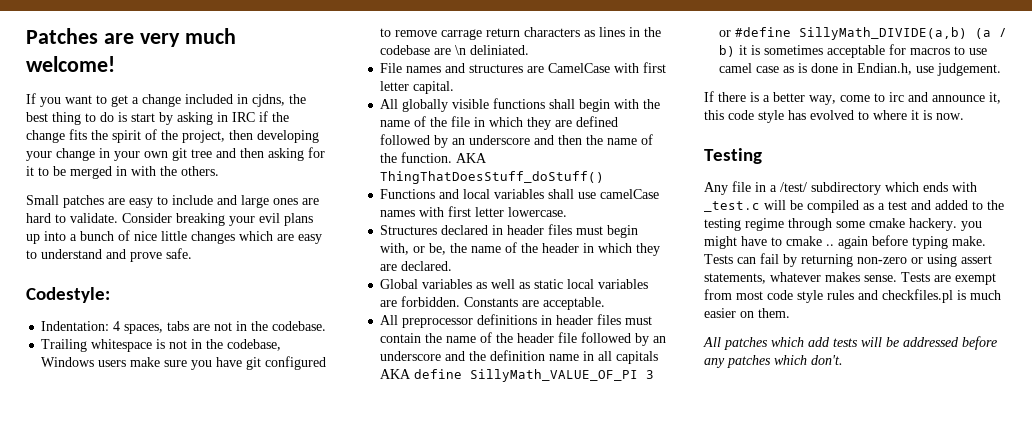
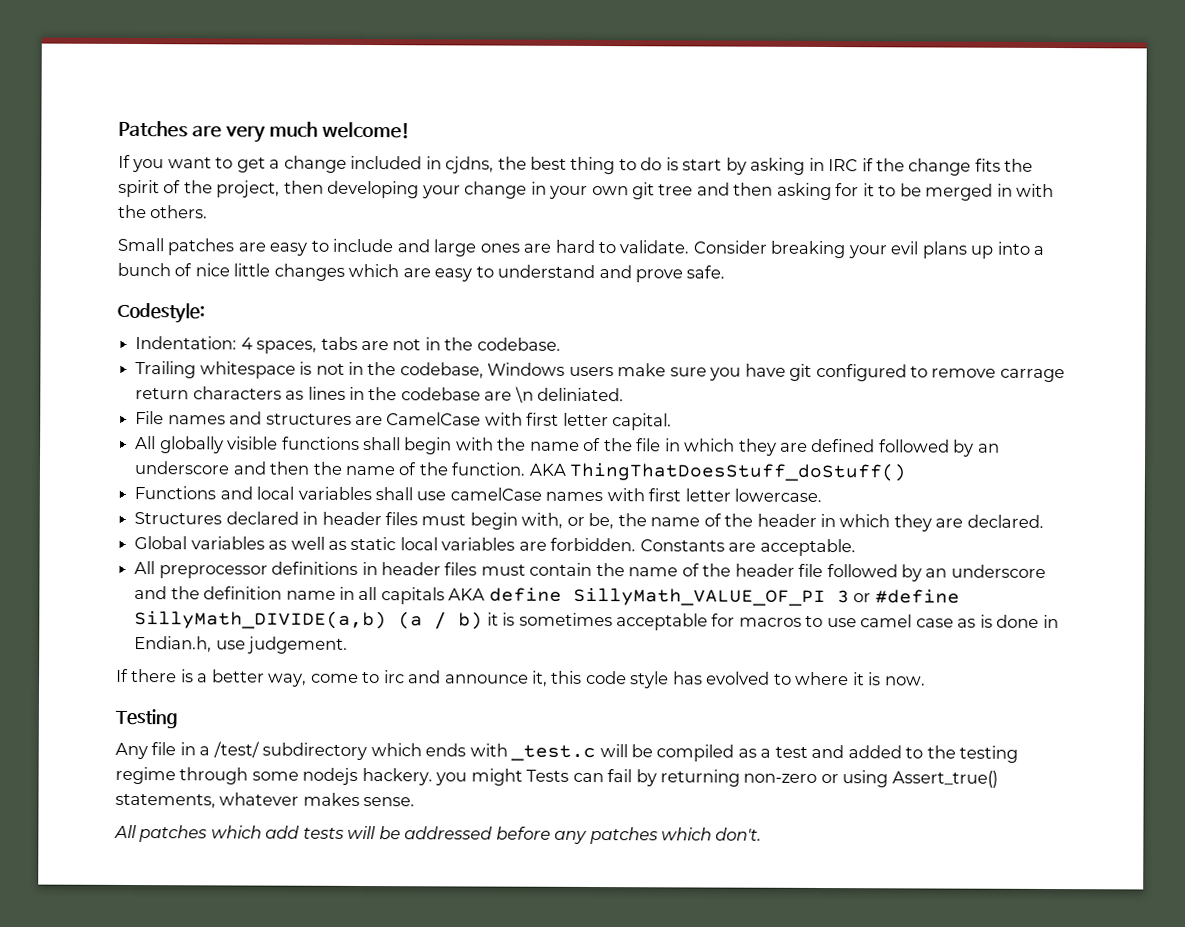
[869,218,905,228] cmake -> [302,767,359,785] nodejs
[741,235,986,249] have to cmake .. again before typing make. -> (523, 777) none
[961,255,992,264] assert -> [891,770,998,788] Assert_true()
[901,272,996,285] [704,289,1001,303] [704,308,790,318] Tests are exempt from most code style rules and checkfiles.pl is much easier on them. -> (416, 802) none

